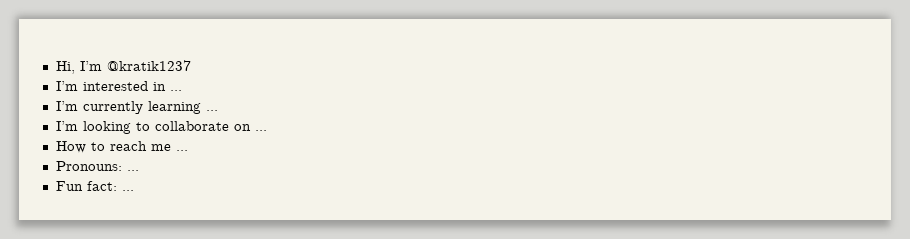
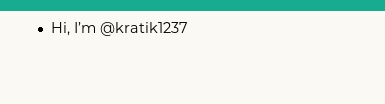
[55,81,182,91] [55,101,218,114] [55,121,267,134] [55,141,188,153] [55,161,139,171] [55,181,134,191] // I’m interested in ... // I’m currently learning ... // I’m looking to collaborate on ... // How to reach me ... // Pronouns: ... // Fun fact: ... -> (188, 29) none

